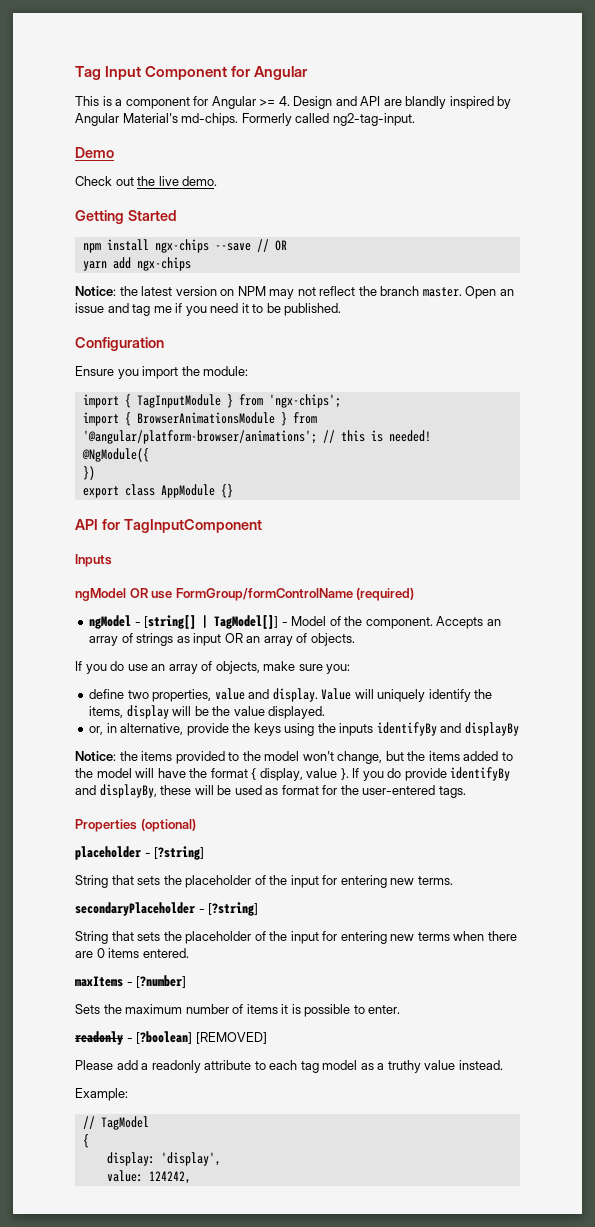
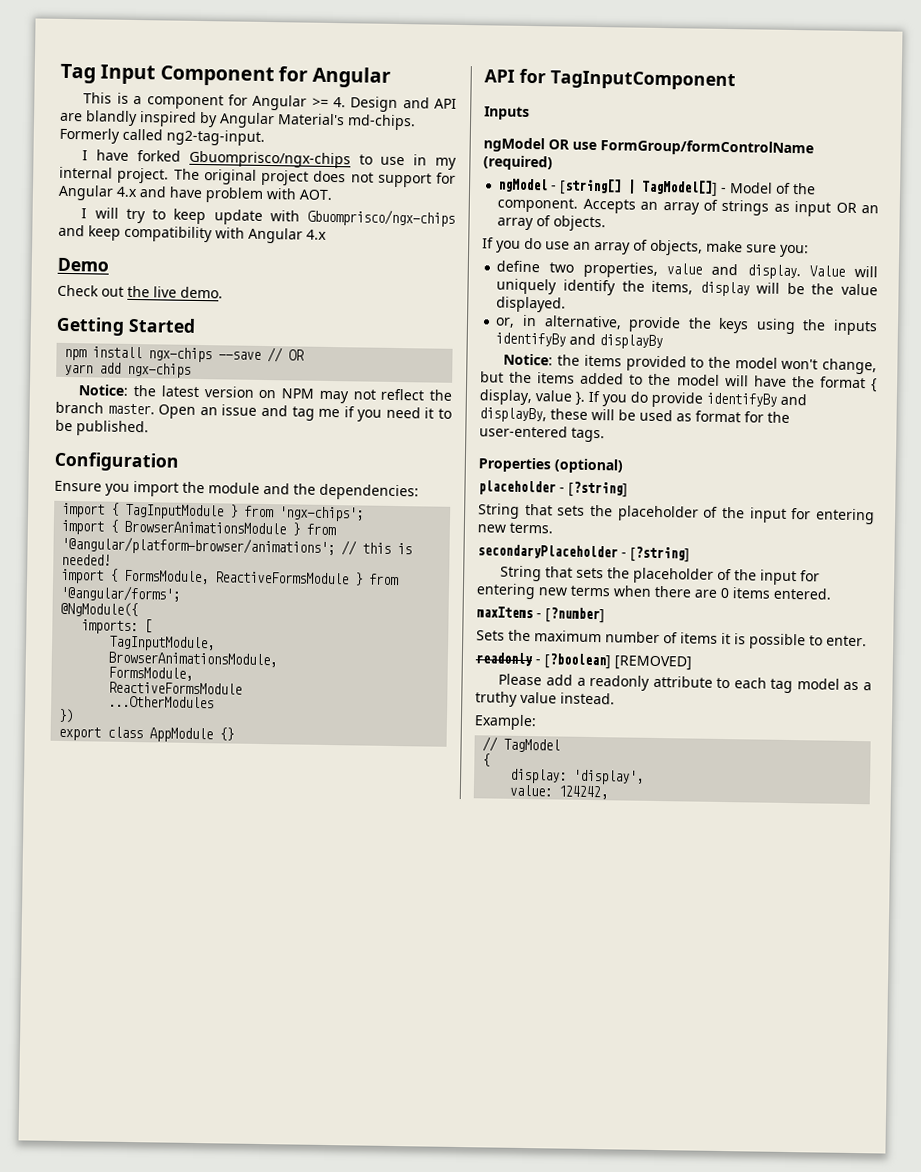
(415, 119) none -> [82,149,457,170] [59,166,456,188] [58,184,332,203] [81,207,455,227] [58,224,327,244] // I have forked Gbuomprisco/ngx-chips to use in my internal project. The original project does not support for Angular 4.x and have problem with AOT. // I will try to keep update with Gbuomprisco/ngx-chips and keep compatibility with Angular 4.x
[203,366,249,376] module: -> [208,482,419,501] module and the dependencies:
[81,448,149,462] @NgModule({ -> [61,568,400,586] [60,584,181,602] [60,601,139,618] [81,619,153,635] [108,635,216,652] [108,651,278,668] [108,666,194,681] [108,681,243,695] [108,695,215,709] import { FormsModule, ReactiveFormsModule } from '@angular/forms'; // @NgModule({ // imports: [ // TagInputModule, // BrowserAnimationsModule, // FormsModule, // ReactiveFormsModule // ...OtherModules

